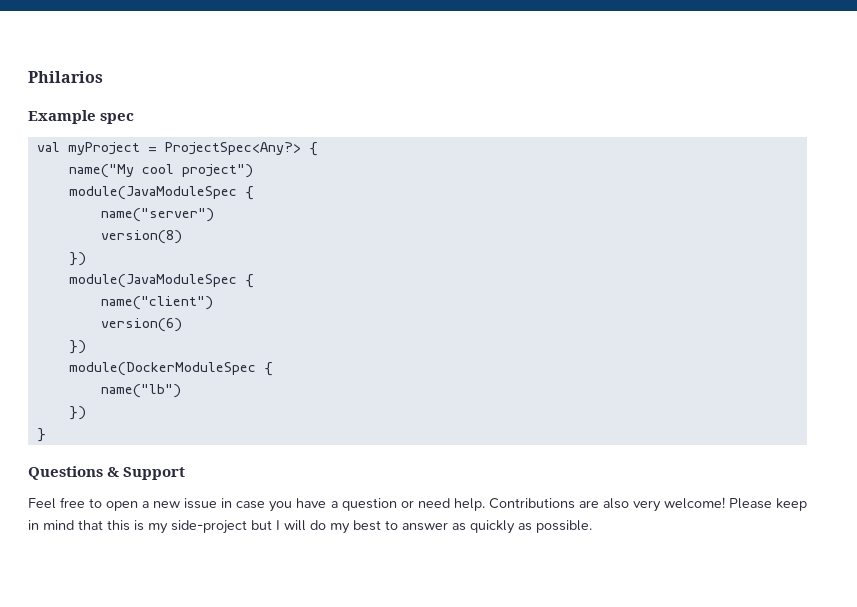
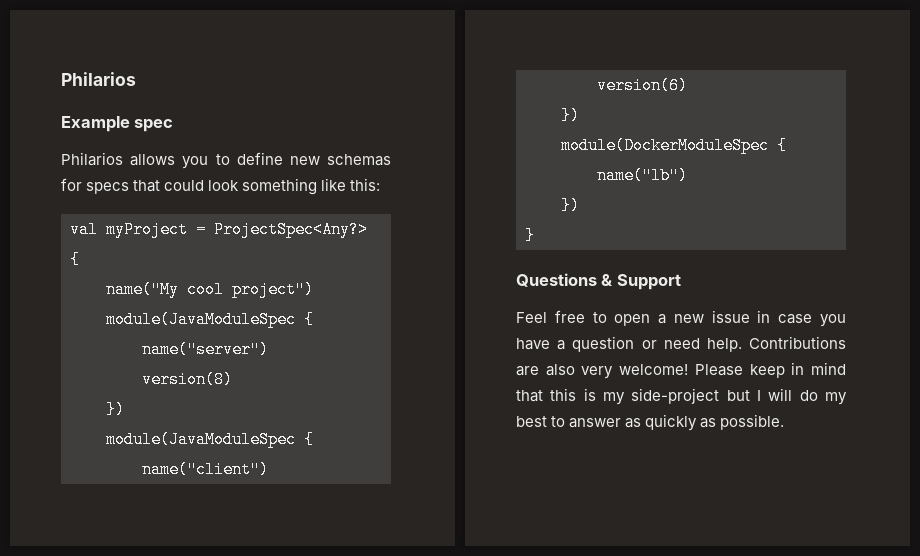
(135, 118) none -> [61,152,391,169] [61,178,381,195] // Philarios allows you to define new schemas for specs that could look something like this:

